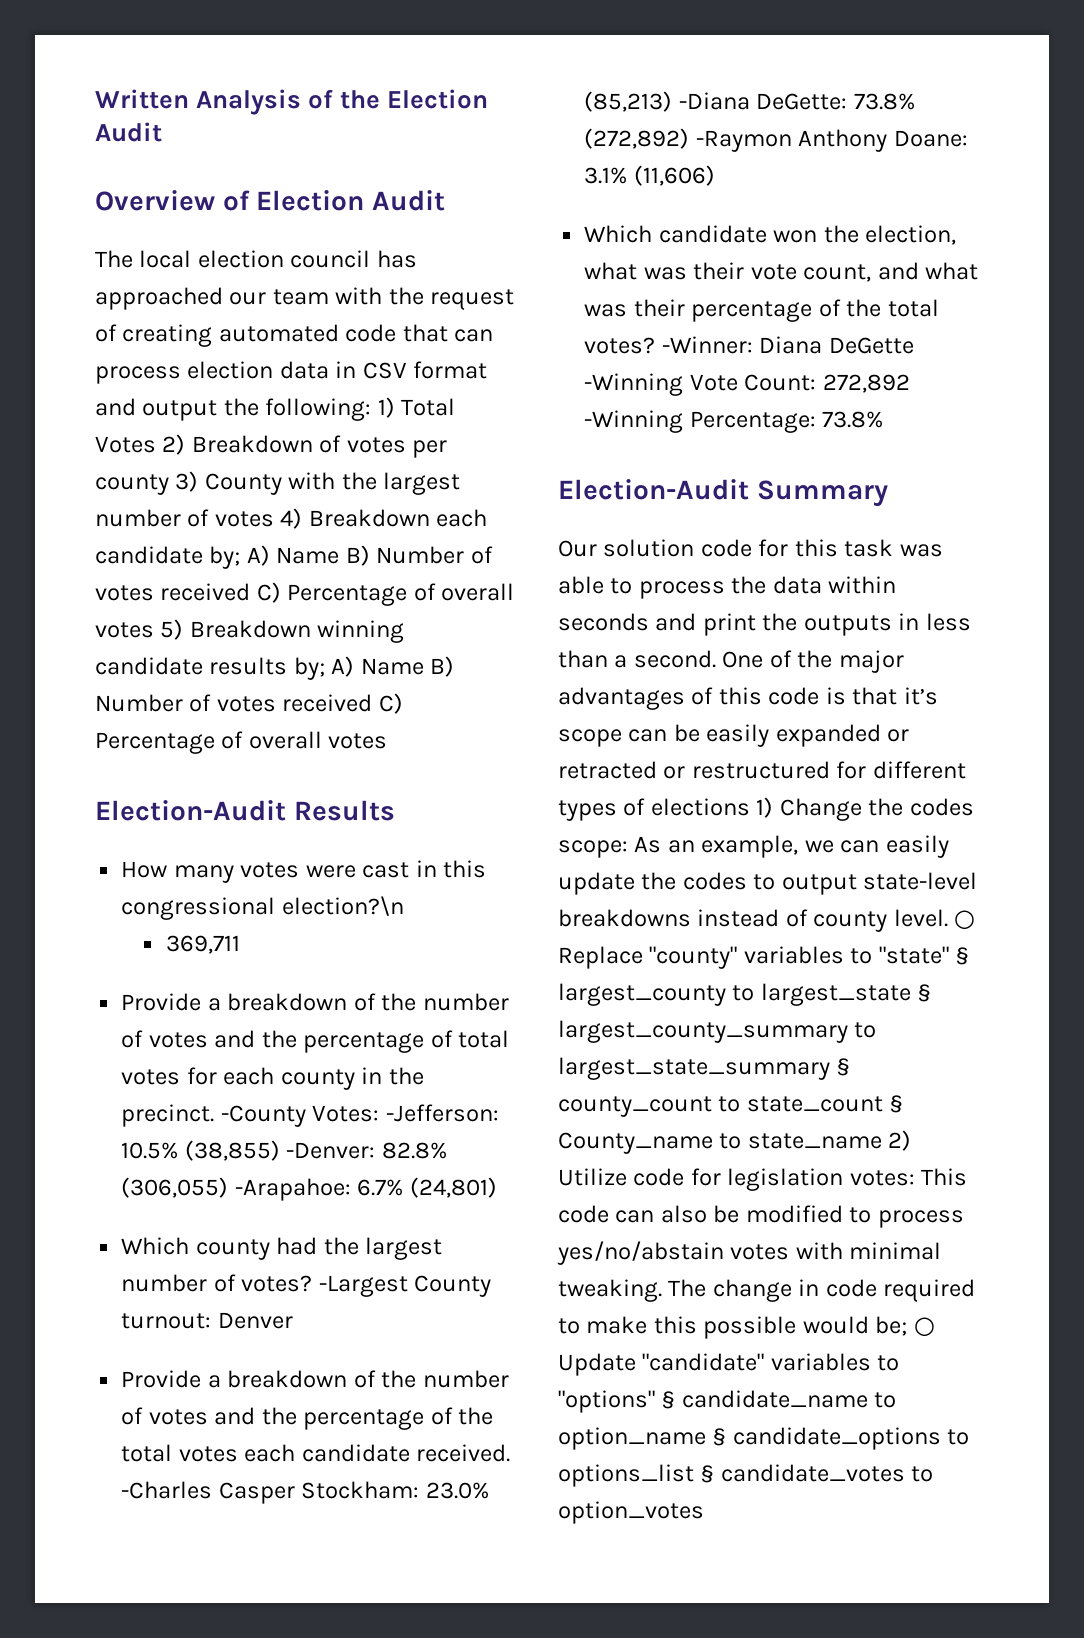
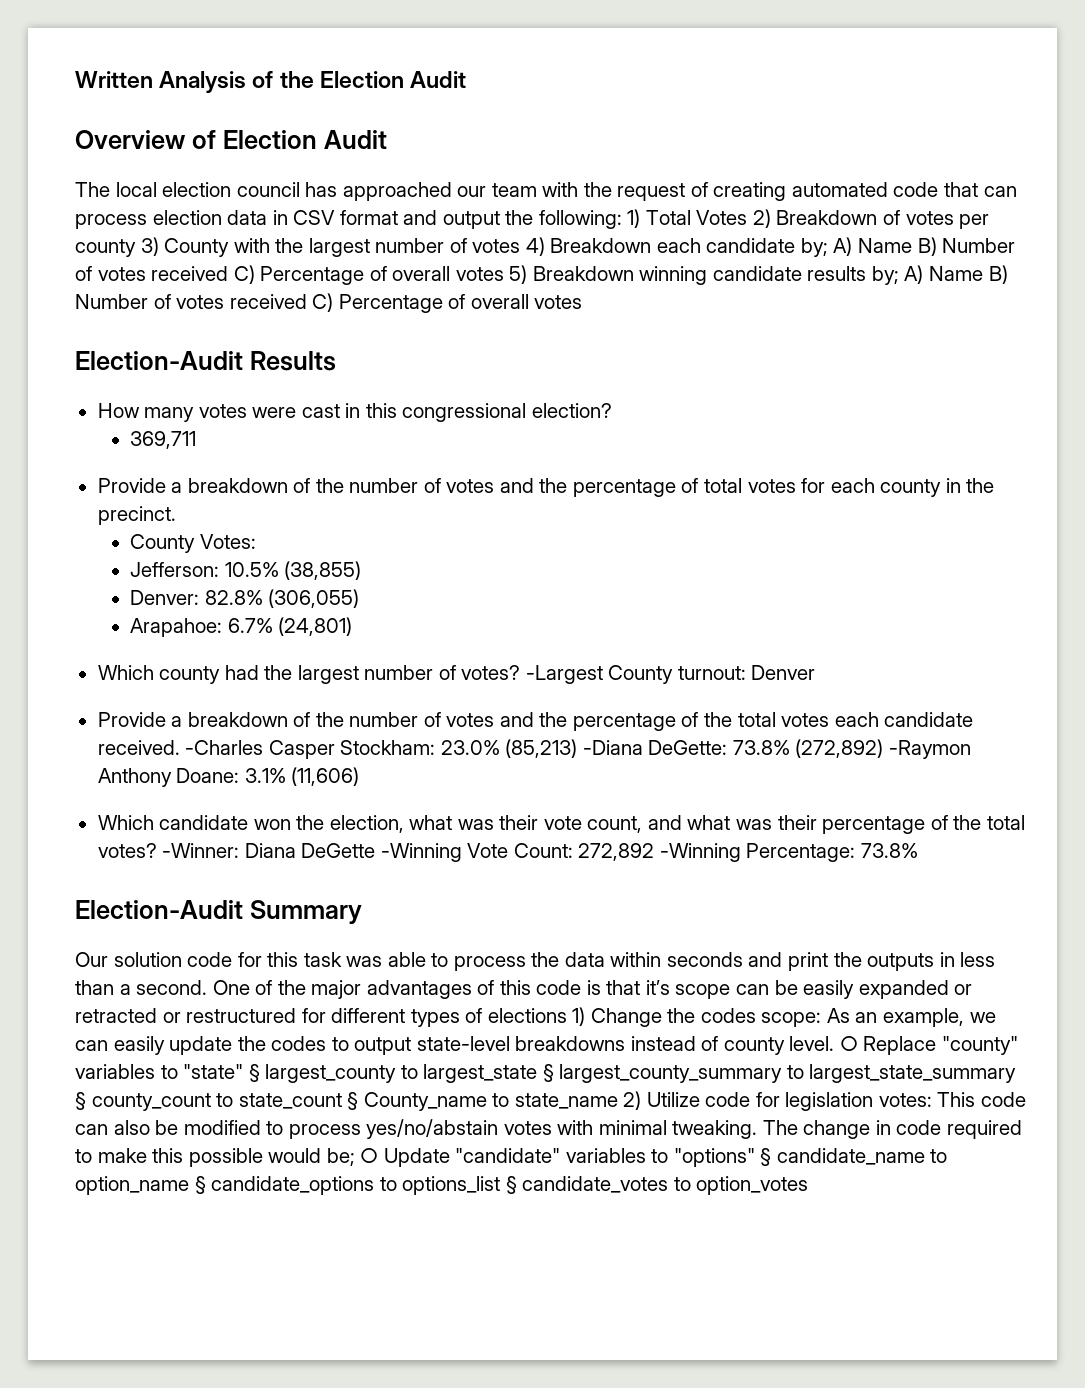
[281,896,404,916] election?\n -> [531,403,612,418] election?
[220,1105,306,1127] -County -> [130,534,196,553] // County
[385,1104,499,1122] -Jefferson: -> [130,562,220,577] // Jefferson:
[286,1142,376,1159] -Denver: -> [130,590,200,605] // Denver:
[234,1178,351,1201] -Arapahoe: -> [130,618,223,637] // Arapahoe:

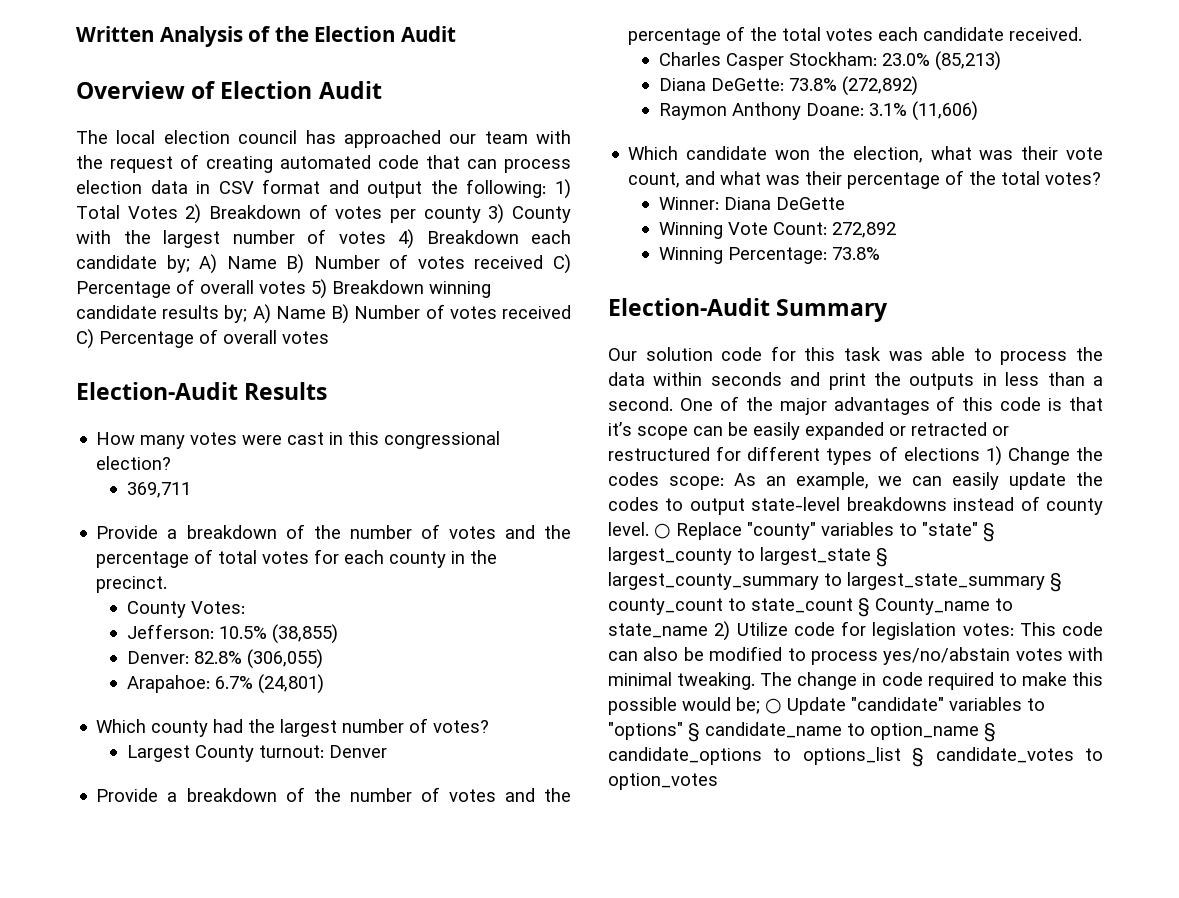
[525,665,603,684] -Largest -> [126,745,190,762] // Largest
[185,740,264,755] -Charles -> [658,52,721,66] // Charles
[582,740,643,755] -Diana -> [658,78,706,91] // Diana
[888,740,971,759] -Raymon -> [658,103,727,120] // Raymon
[162,843,240,858] -Winner: -> [658,197,719,210] // Winner:
[380,843,462,862] -Winning -> [658,222,723,239] // Winning
[659,843,741,862] -Winning -> [658,247,723,264] // Winning

